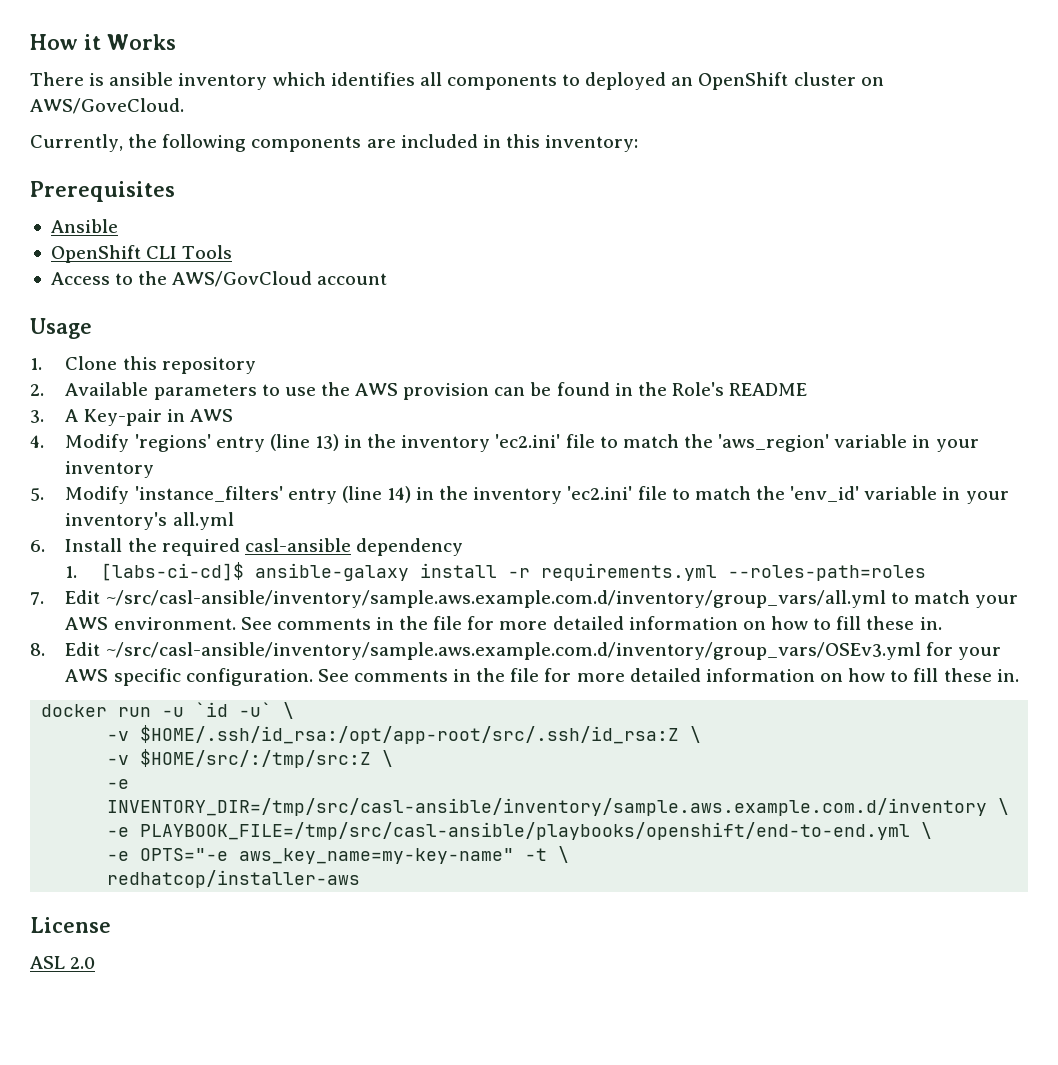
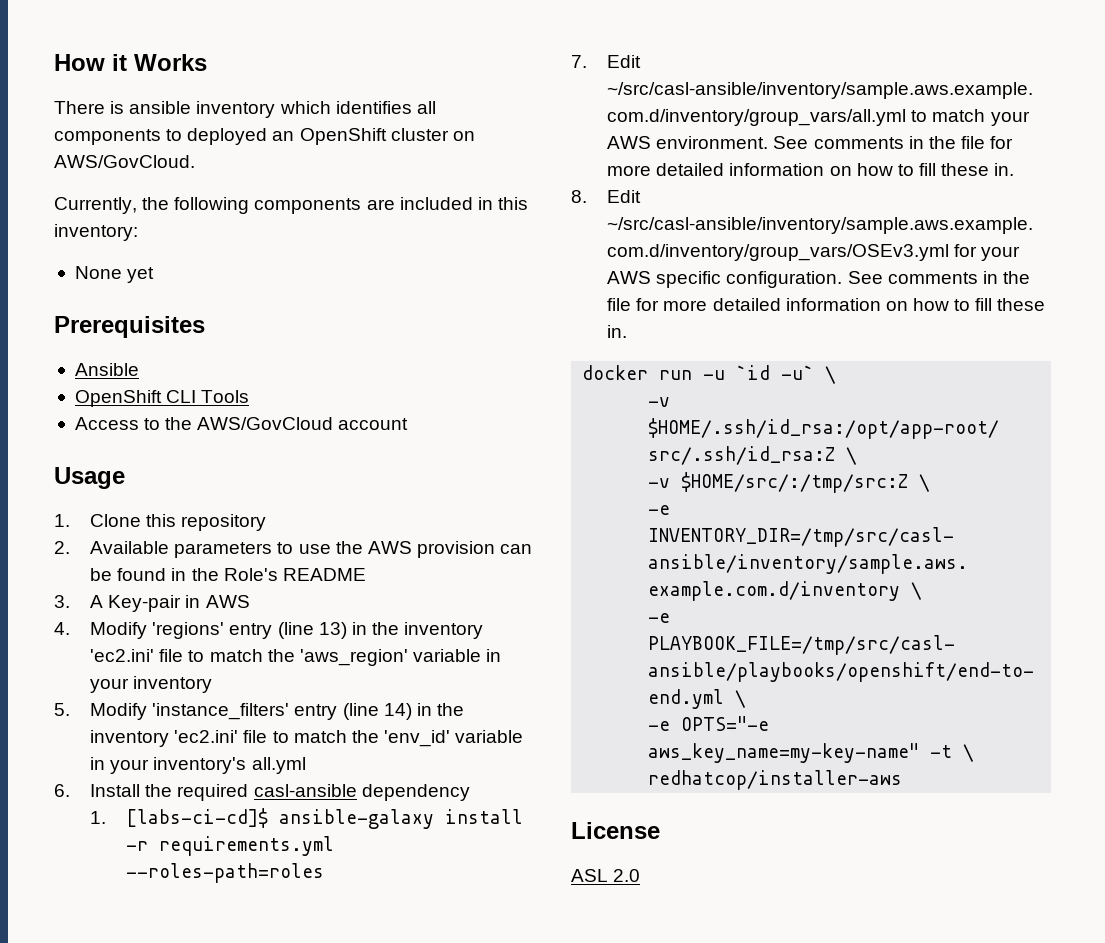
[30,98,184,114] AWS/GoveCloud. -> [54,155,195,168] AWS/GovCloud.
(639, 143) none -> [74,266,155,283] // None yet

